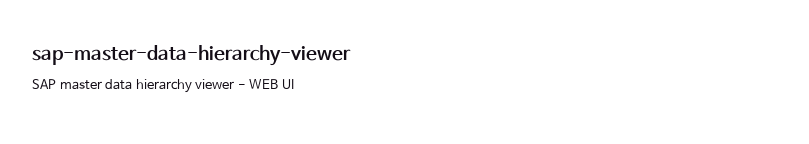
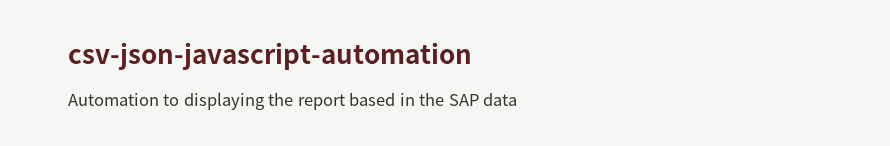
[32,45,351,66] [32,79,294,93] sap-master-data-hierarchy-viewer // SAP master data hierarchy viewer - WEB UI -> [68,42,472,70] [68,92,518,110] csv-json-javascript-automation // Automation to displaying the report based in the SAP data

